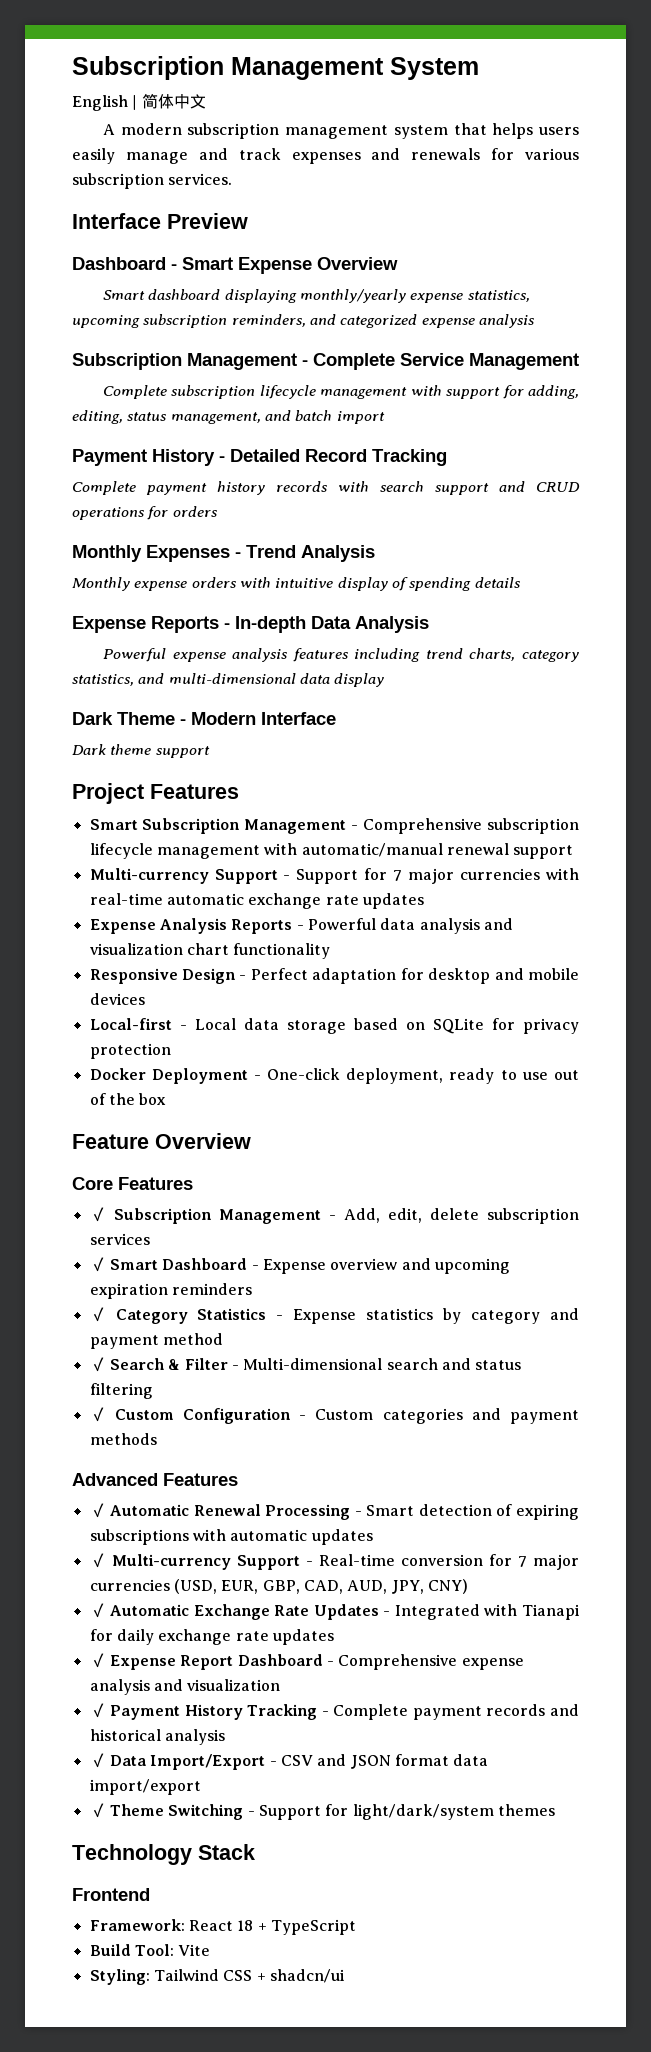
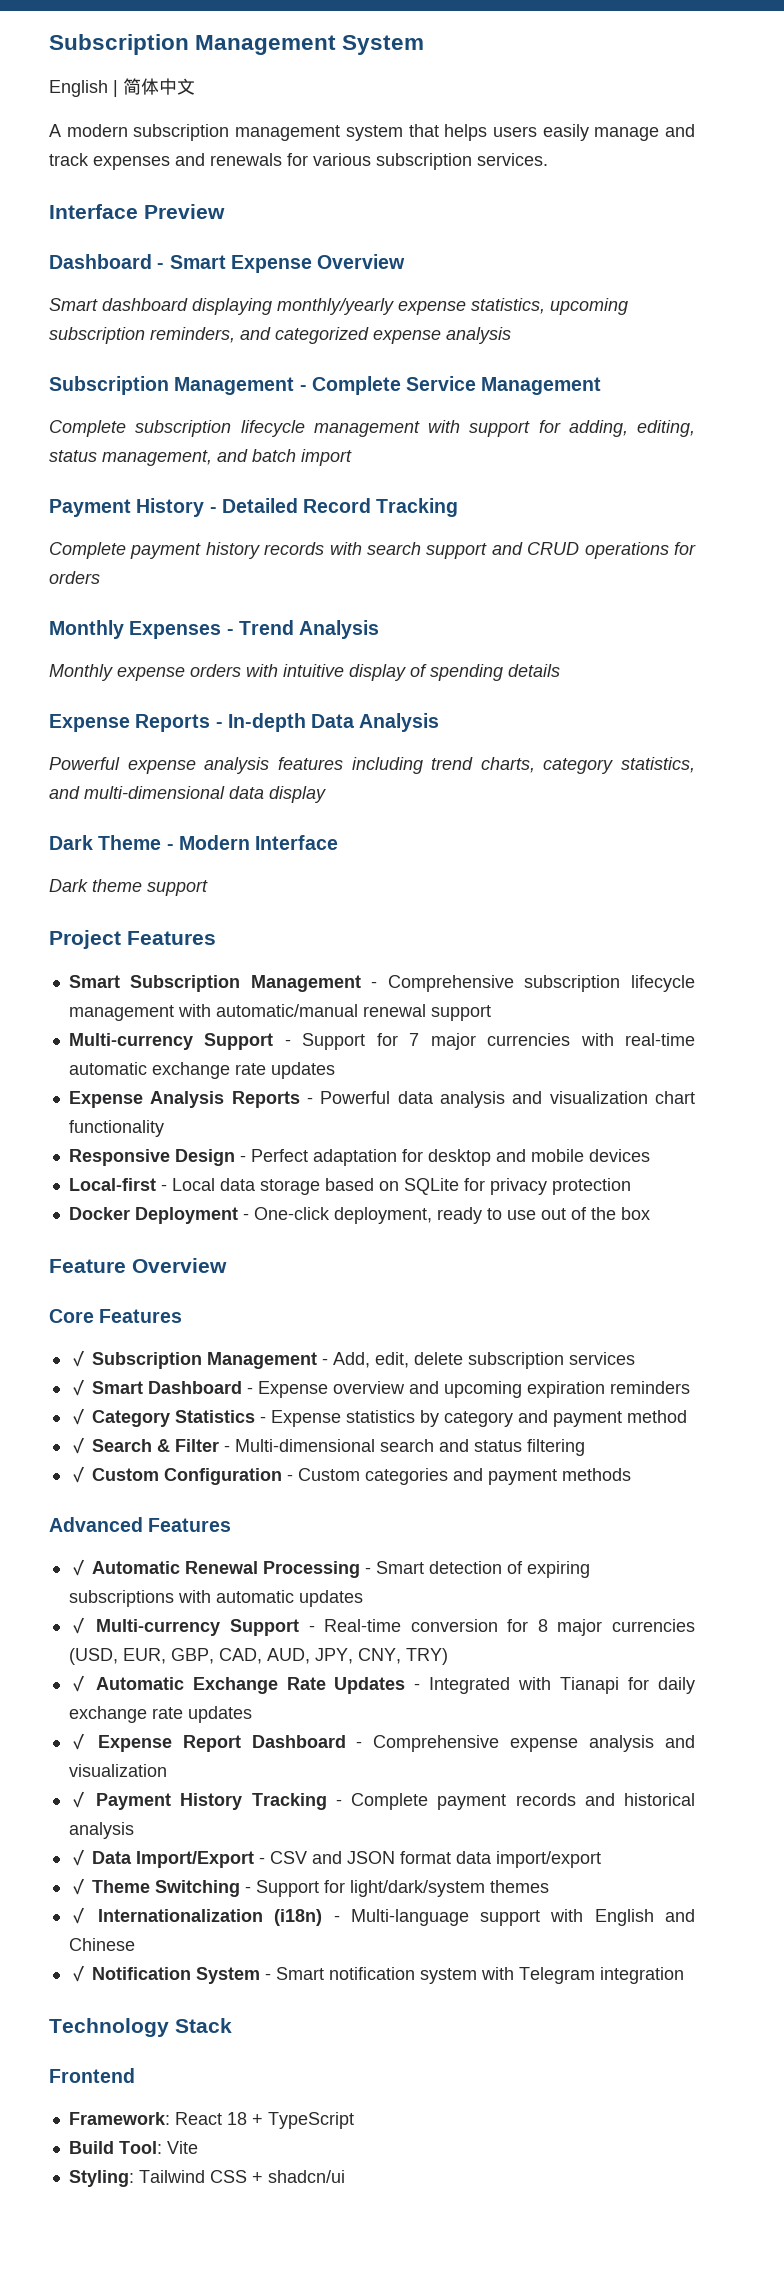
[517,1556,527,1567] 7 -> [537,1619,548,1632] 8
[427,1579,468,1594] CNY) -> [357,1648,448,1665] CNY, TRY)
(555, 1810) none -> [68,1907,695,1926] [68,1938,135,1951] [68,1965,684,1984] // ✓ Internationalization (i18n) - Multi-language support with English and Chinese // ✓ Notification System - Smart notification system with Telegram integration

